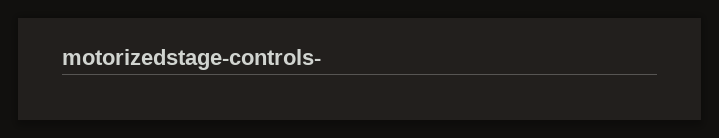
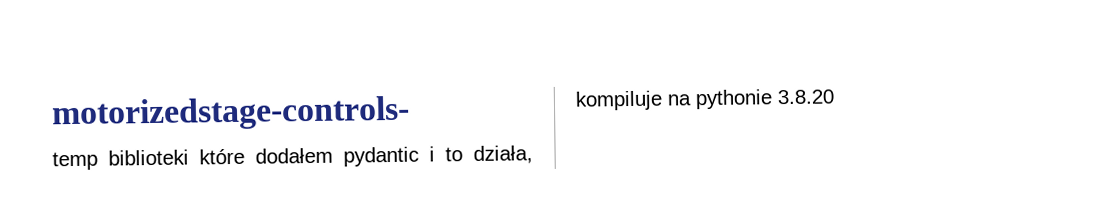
(321, 59) none -> [52,145,533,171] [575,89,834,111] // temp biblioteki które dodałem pydantic i to działa, kompiluje na pythonie 3.8.20

